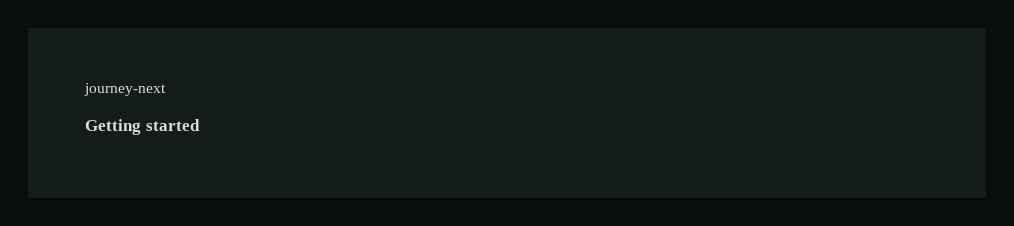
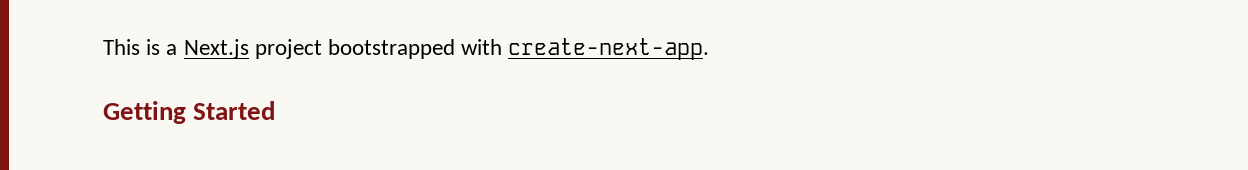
[84,83,166,96] journey-next -> [103,38,710,60] This is a Next.js project bootstrapped with create-next-app.
[145,119,200,131] started -> [193,101,276,120] Started

